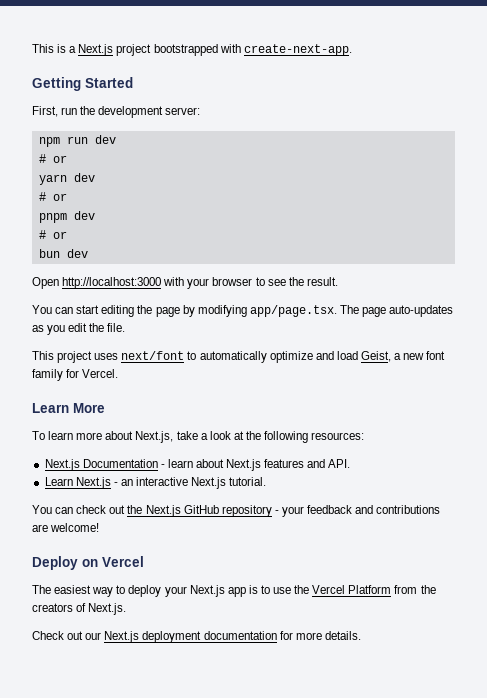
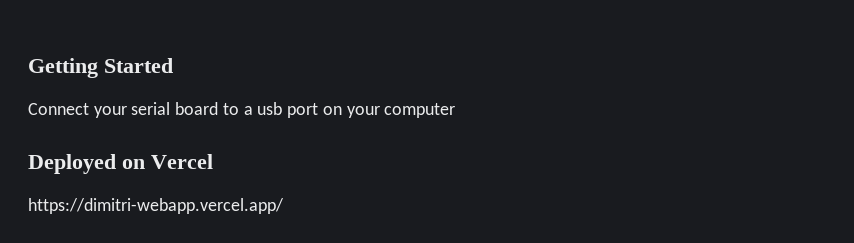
[32,44,352,56] [32,77,133,91] [32,106,201,118] [38,135,116,147] [38,154,67,163] [38,173,95,185] [38,192,67,201] [38,211,95,223] [38,230,67,239] [38,249,88,258] [32,277,338,289] [32,305,454,317] [32,323,126,335] [32,351,446,363] [32,369,119,381] [32,403,105,413] [32,431,365,443] [44,459,351,471] [44,477,267,489] [32,505,441,517] [32,523,100,532] [32,556,144,570] [32,585,436,597] [32,603,127,615] [32,631,361,643] This is a Next.js project bootstrapped with create-next-app. // Getting Started // First, run the development server: // npm run dev // # or // yarn dev // # or // pnpm dev // # or // bun dev // Open http://localhost:3000 with your browser to see the result. // You can start editing the page by modifying app/page.tsx. The page auto-updates as you edit the file. // This project uses next/font to automatically optimize and load Geist, a new font family for Vercel. // Learn More // To learn more about Next.js, take a look at the following resources: // Next.js Documentation - learn about Next.js features and API. // Learn Next.js - an interactive Next.js tutorial. // You can check out the Next.js GitHub repository - your feedback and contributions are welcome! // Deploy on Vercel // The easiest way to deploy your Next.js app is to use the Vercel Platform from the creators of Next.js. // Check out our Next.js deployment documentation for more details. -> [28,58,173,78] [28,102,456,118] [28,154,213,174] [28,198,284,214] Getting Started // Connect your serial board to a usb port on your computer // Deployed on Vercel // https://dimitri-webapp.vercel.app/

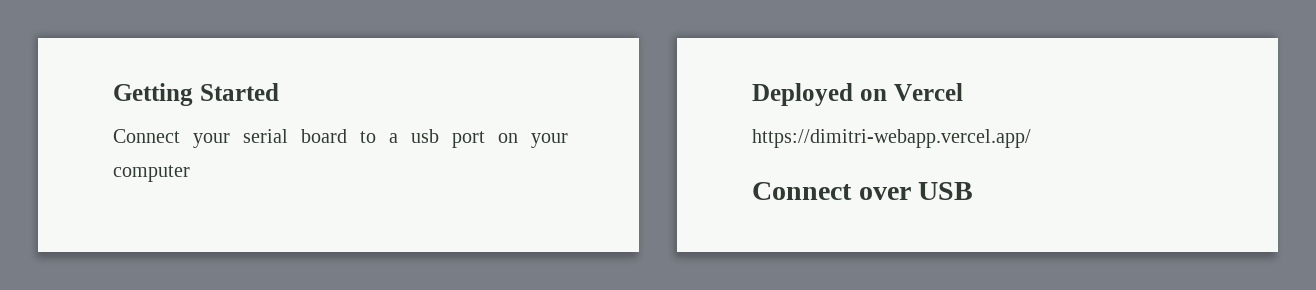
(284, 206) none -> [752,182,974,200] // Connect over USB

